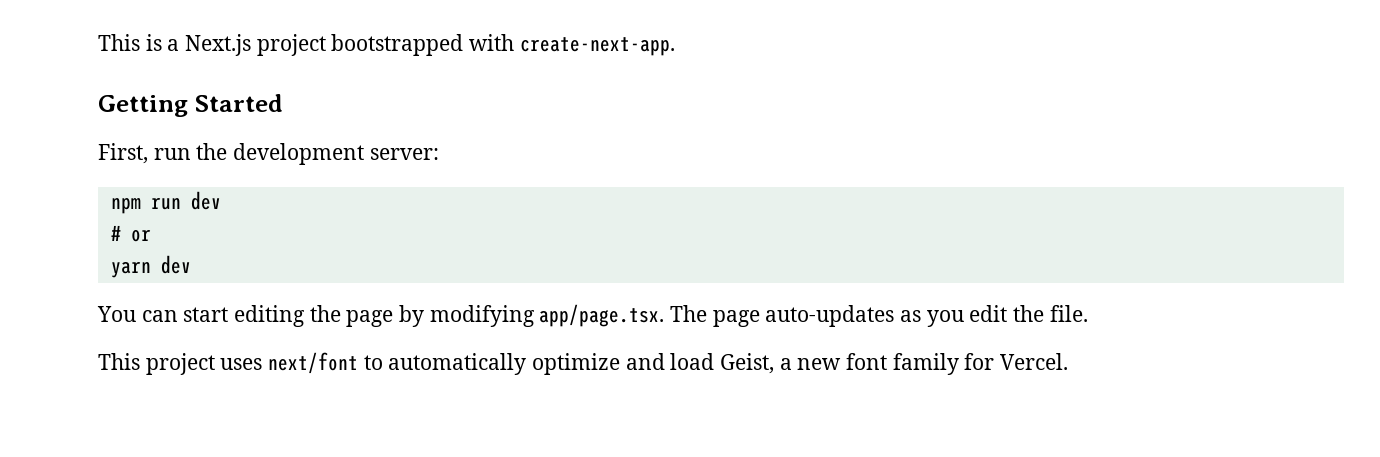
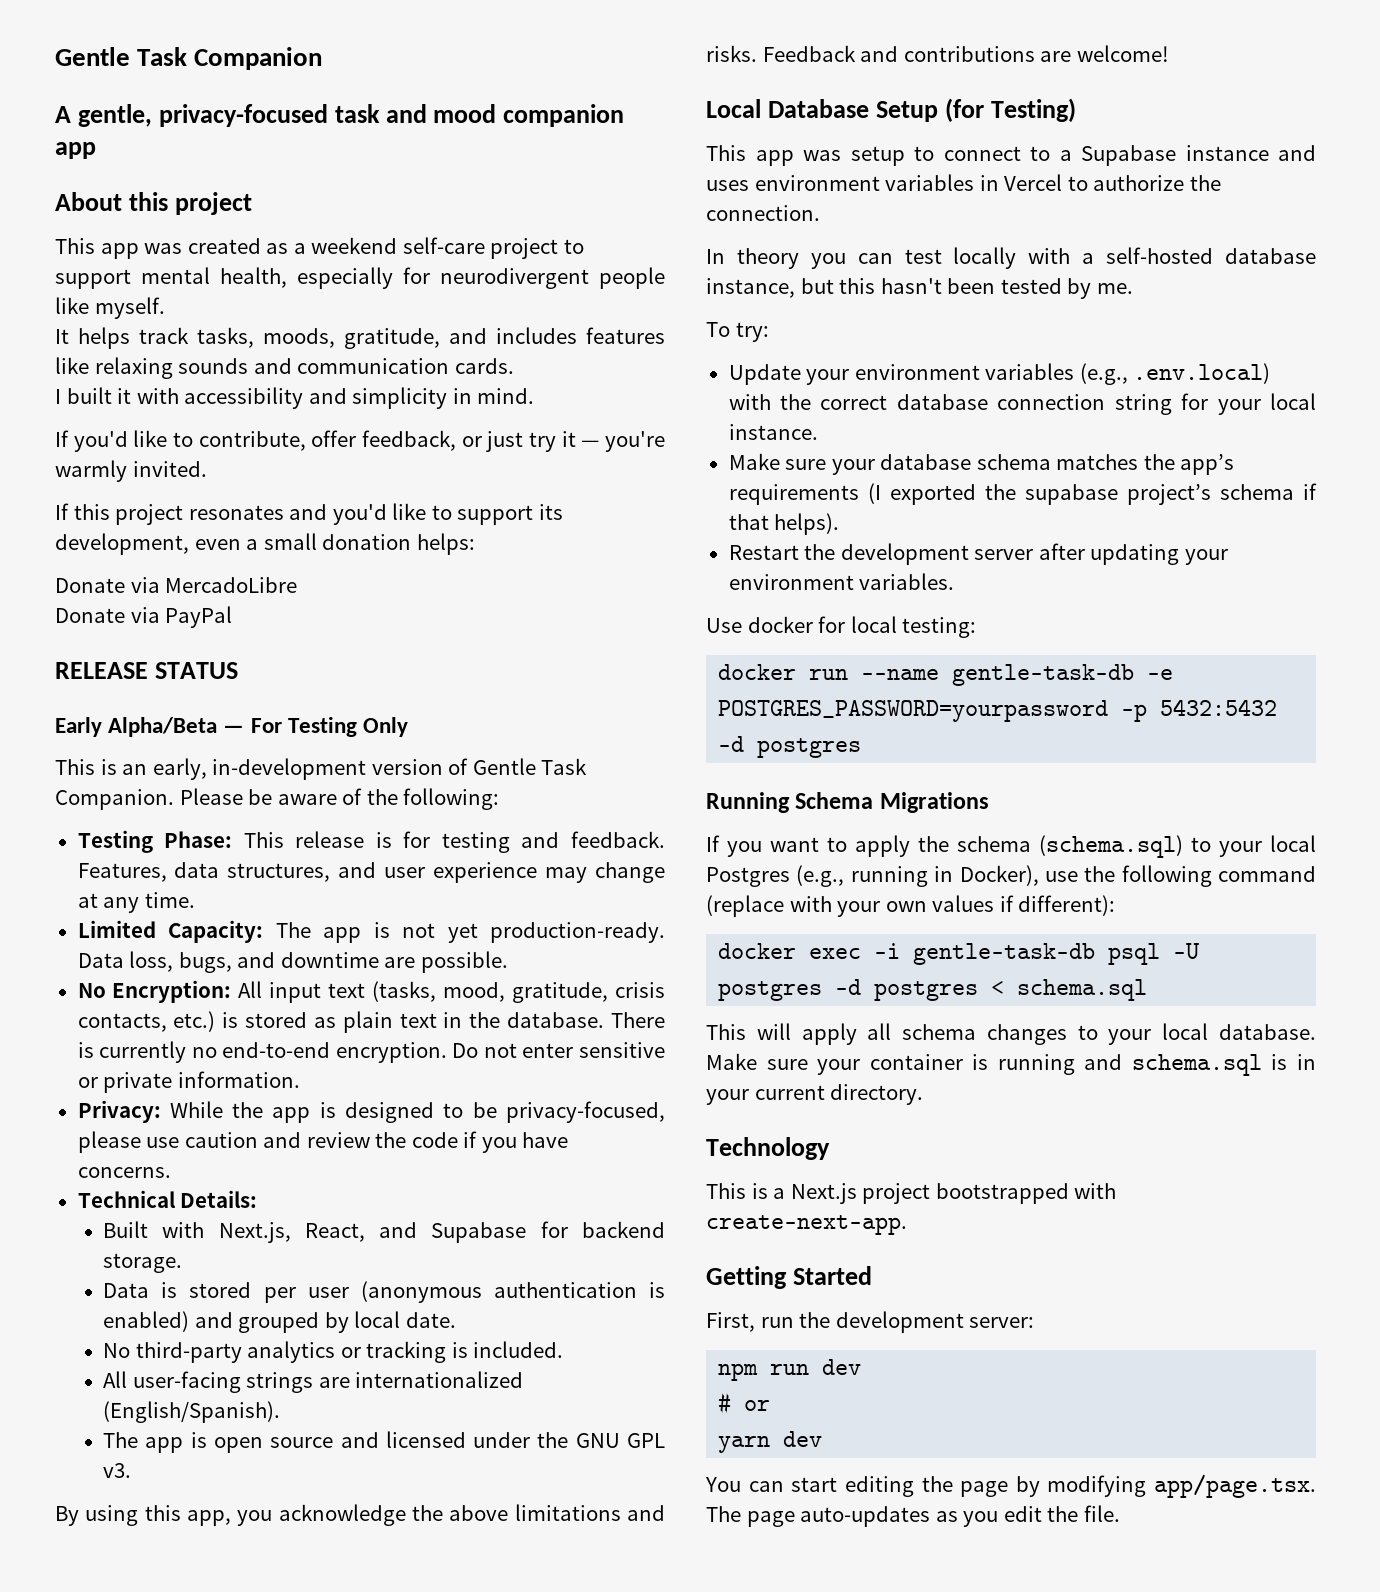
(98, 42) none -> [55,47,323,70] [55,104,625,127] [55,142,96,159] [55,192,252,215] [55,237,584,259] [55,267,665,289] [55,297,165,319] [55,327,665,349] [55,357,514,379] [55,387,535,409] [55,430,665,452] [55,460,207,482] [55,503,563,525] [55,533,475,555] [55,577,298,593] [55,606,233,628] [55,662,238,679] [55,717,409,737] [55,758,588,780] [55,788,500,810] [77,830,666,853] [77,862,665,883] [77,892,195,913] [77,920,665,943] [77,951,508,973] [77,980,666,1003] [77,1011,666,1033] [77,1041,666,1063] [77,1071,300,1093] [77,1100,666,1123] [77,1131,569,1153] [77,1167,171,1178] [77,1190,258,1208] [103,1221,665,1243] [103,1253,183,1273] [103,1281,665,1303] [103,1311,456,1333] [103,1341,564,1363] [103,1371,524,1393] [103,1401,281,1423] [103,1431,665,1453] [103,1463,132,1478] [55,1504,666,1526] [706,45,1169,62] [706,98,1076,122] [706,145,1316,166] [706,174,1221,191] [706,205,820,221] [706,247,1316,269] [706,278,1133,299] [706,322,769,342] [728,363,1271,385] [728,393,1316,415] [728,424,818,440] [728,453,1235,475] [728,483,1317,505] [728,513,840,535] [728,543,1228,565] [728,573,955,590] [706,616,977,638] [718,664,1174,686] [718,699,1278,722] [718,736,862,758] [706,792,989,813] [706,835,1316,858] [706,865,1316,887] [706,895,1116,917] [718,943,1200,965] [718,979,1148,1001] [706,1023,1316,1045] [706,1053,1316,1076] [706,1084,924,1105] [706,1137,830,1160] Gentle Task Companion // A gentle, privacy-focused task and mood companion app // About this project // This app was created as a weekend self-care project to support mental health, especially for neurodivergent people like myself. // It helps track tasks, moods, gratitude, and includes features like relaxing sounds and communication cards. // I built it with accessibility and simplicity in mind. // If you'd like to contribute, offer feedback, or just try it — you're warmly invited. // If this project resonates and you'd like to support its development, even a small donation helps: // Donate via MercadoLibre // Donate via PayPal // RELEASE STATUS // Early Alpha/Beta — For Testing Only // This is an early, in-development version of Gentle Task Companion. Please be aware of the following: // Testing Phase: This release is for testing and feedback. Features, data structures, and user experience may change at any time. // Limited Capacity: The app is not yet production-ready. Data loss, bugs, and downtime are possible. // No Encryption: All input text (tasks, mood, gratitude, crisis contacts, etc.) is stored as plain text in the database. There is currently no end-to-end encryption. Do not enter sensitive or private information. // Privacy: While the app is designed to be privacy-focused, please use caution and review the code if you have concerns. // Technical Details: // Built with Next.js, React, and Supabase for backend storage. // Data is stored per user (anonymous authentication is enabled) and grouped by local date. // No third-party analytics or tracking is included. // All user-facing strings are internationalized (English/Spanish). // The app is open source and licensed under the GNU GPL v3. // By using this app, you acknowledge the above limitations and risks. Feedback and contributions are welcome! // Local Database Setup (for Testing) // This app was setup to connect to a Supabase instance and uses environment variables in Vercel to authorize the connection. // In theory you can test locally with a self-hosted database instance, but this hasn't been tested by me. // To try: // Update your environment variables (e.g., .env.local) with the correct database connection string for your local instance. // Make sure your database schema matches the app’s requirements (I exported the supabase project’s schema if that helps). // Restart the development server after updating your environment variables. // Use docker for local testing: // docker run --name gentle-task-db -e POSTGRES_PASSWORD=yourpassword -p 5432:5432 -d postgres // Running Schema Migrations // If you want to apply the schema (schema.sql) to your local Postgres (e.g., running in Docker), use the following command (replace with your own values if different): // docker exec -i gentle-task-db psql -U postgres -d postgres < schema.sql // This will apply all schema changes to your local database. Make sure your container is running and schema.sql is in your current directory. // Technology //
[98,352,1069,375] // This project uses next/font to automatically optimize and load Geist, a new font family for Vercel. -> (1120, 1513) none

